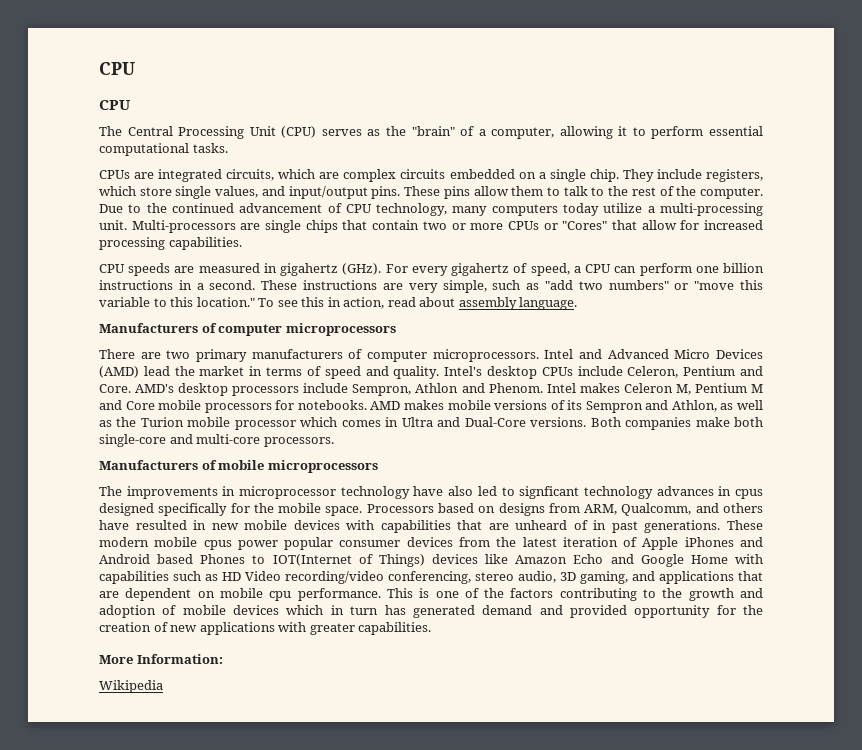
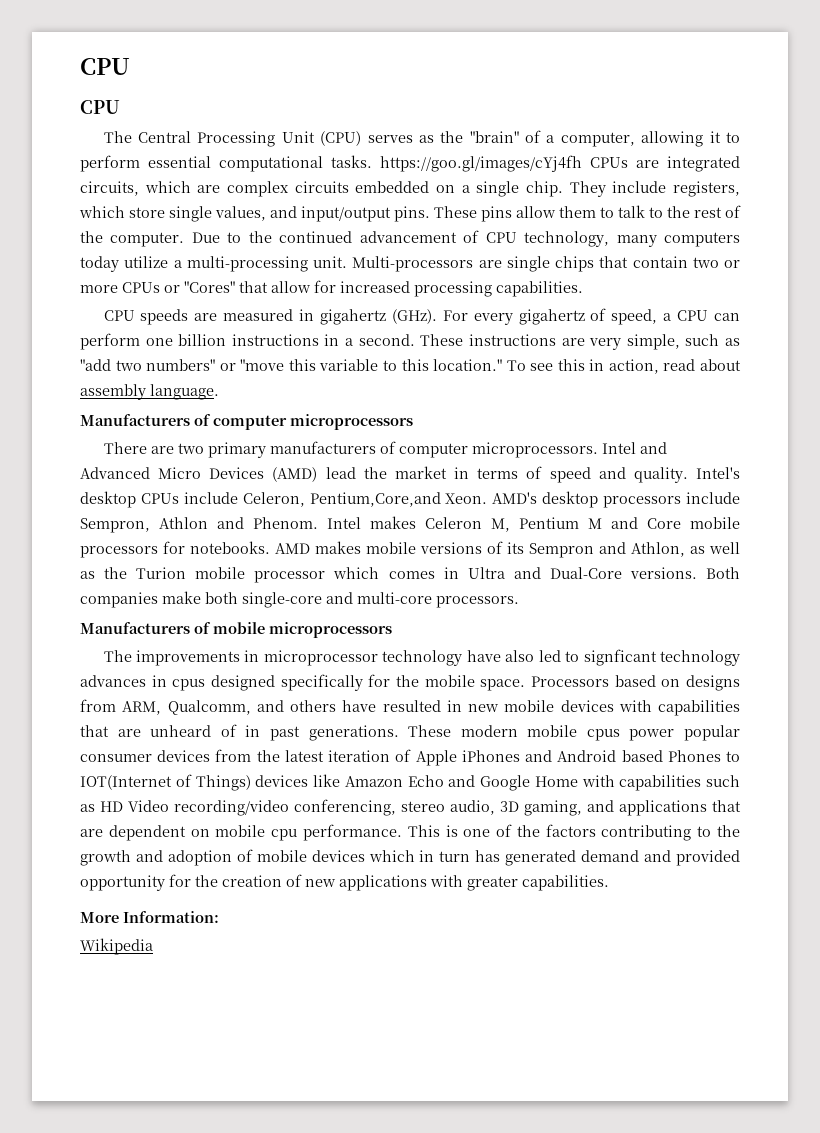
(228, 148) // -> [380,155,582,172] https://goo.gl/images/cYj4fh
[683,366,763,376] [99,384,131,393] Pentium and Core. -> [309,492,488,507] Pentium,Core,and Xeon.

